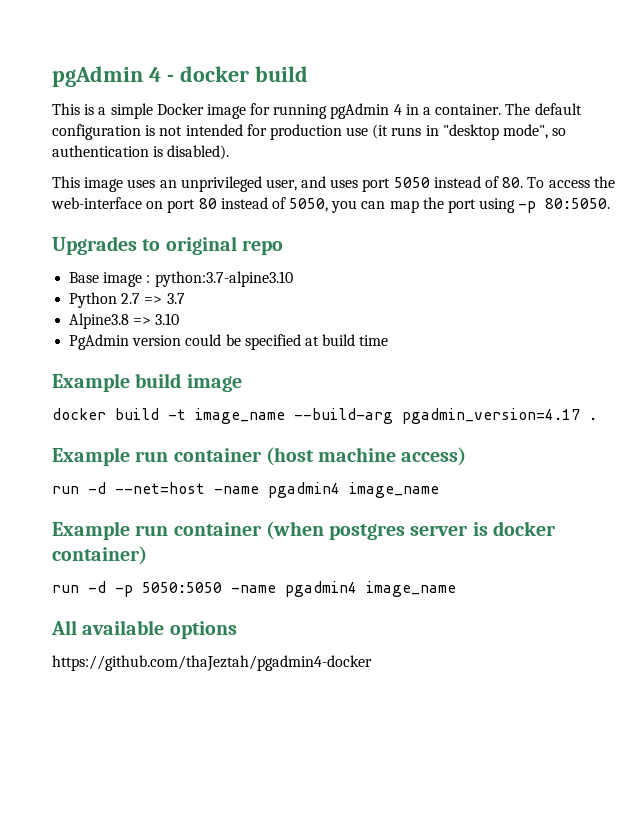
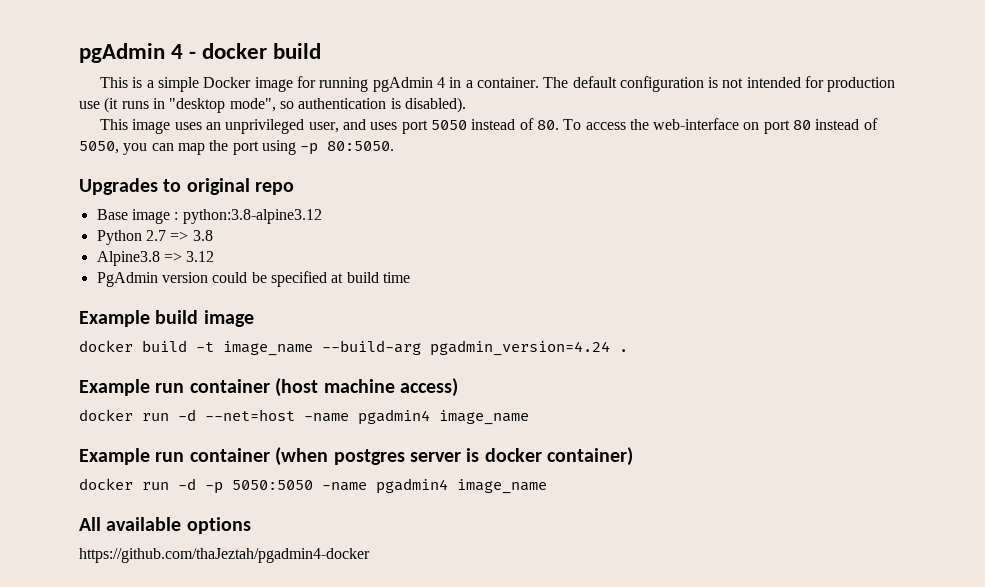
[154,271,293,287] python:3.7-alpine3.10 -> [182,209,322,224] python:3.8-alpine3.12
[166,293,185,304] 3.7 -> [192,230,213,241] 3.8
[155,313,180,325] 3.10 -> [186,251,215,262] 3.12
[402,408,580,424] pgadmin_version=4.17 -> [430,340,610,356] pgadmin_version=4.24
(467, 456) none -> [79,409,133,421] docker
(147, 555) none -> [79,478,133,490] docker

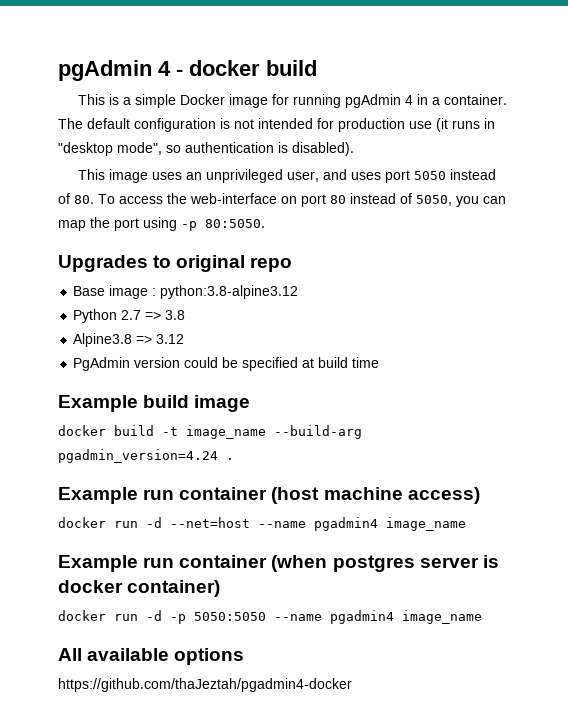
[304,413,349,422] -name -> [258,521,306,528] --name
[322,482,367,491] -name -> [274,614,322,621] --name

